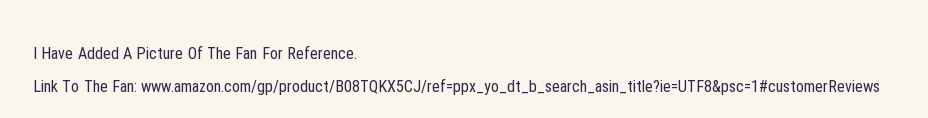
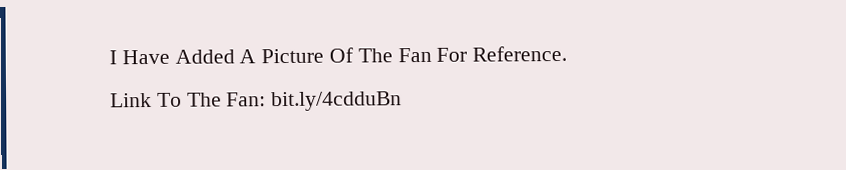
[141,78,881,95] www.amazon.com/gp/product/B08TQKX5CJ/ref=ppx_yo_dt_b_search_asin_title?ie=UTF8&psc=1#customerReviews -> [271,91,403,112] bit.ly/4cdduBn

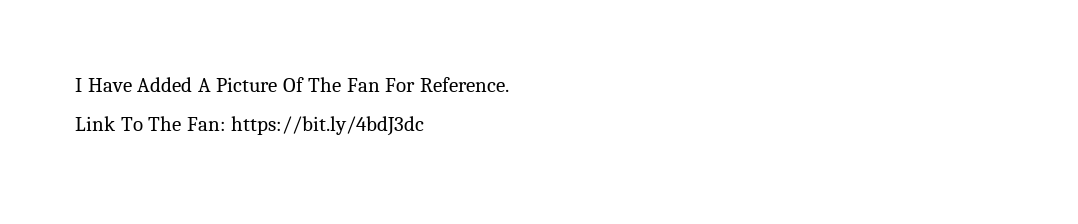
[271,91,403,112] bit.ly/4cdduBn -> [231,116,425,136] https://bit.ly/4bdJ3dc

